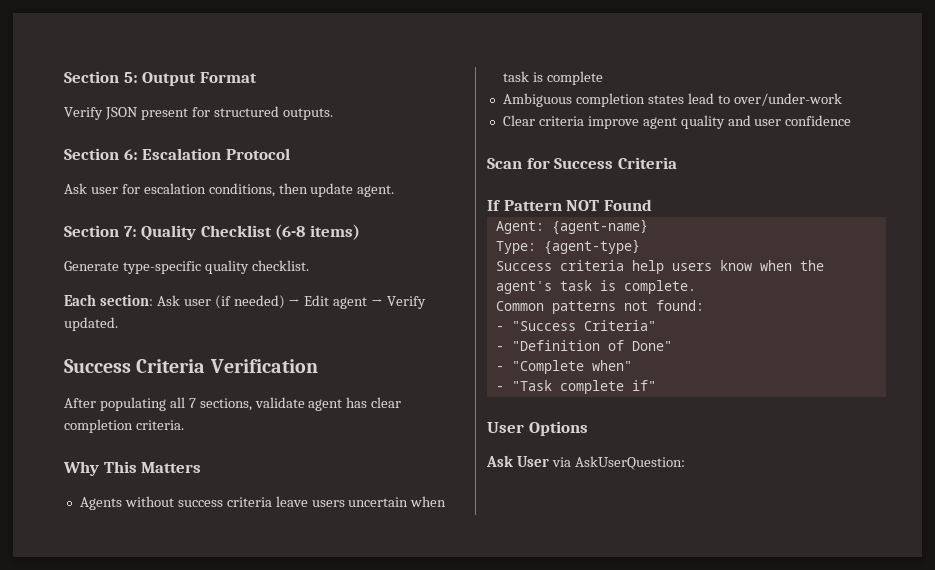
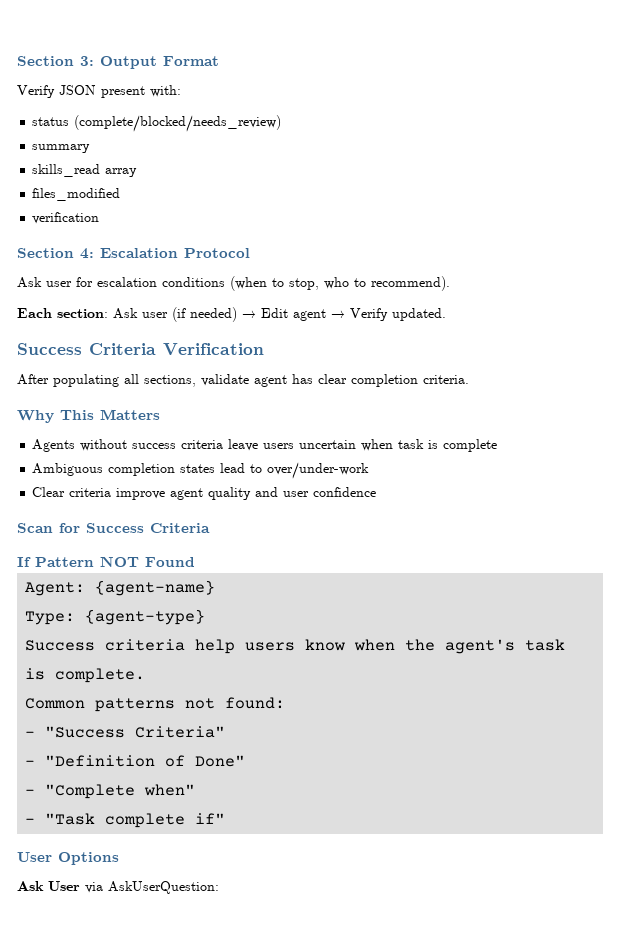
[64,71,138,83] Section 5: -> [17,56,94,66] Section 3:
[191,106,333,120] [64,148,138,160] for structured outputs. // Section 6: -> [150,85,181,97] [32,115,282,132] [32,144,91,153] [32,164,138,177] [32,188,121,201] [32,212,100,224] [17,248,94,259] with: // status (complete/blocked/needs_review) // summary // skills_read array // files_modified // verification // Section 4:
[208,183,395,197] [64,224,360,241] [64,260,309,274] conditions, then update agent. // Section 7: Quality Checklist (6-8 items) // Generate type-specific quality checklist. -> [162,276,450,291] conditions (when to stop, who to recommend).
[188,398,196,408] 7 -> (139, 379) none

